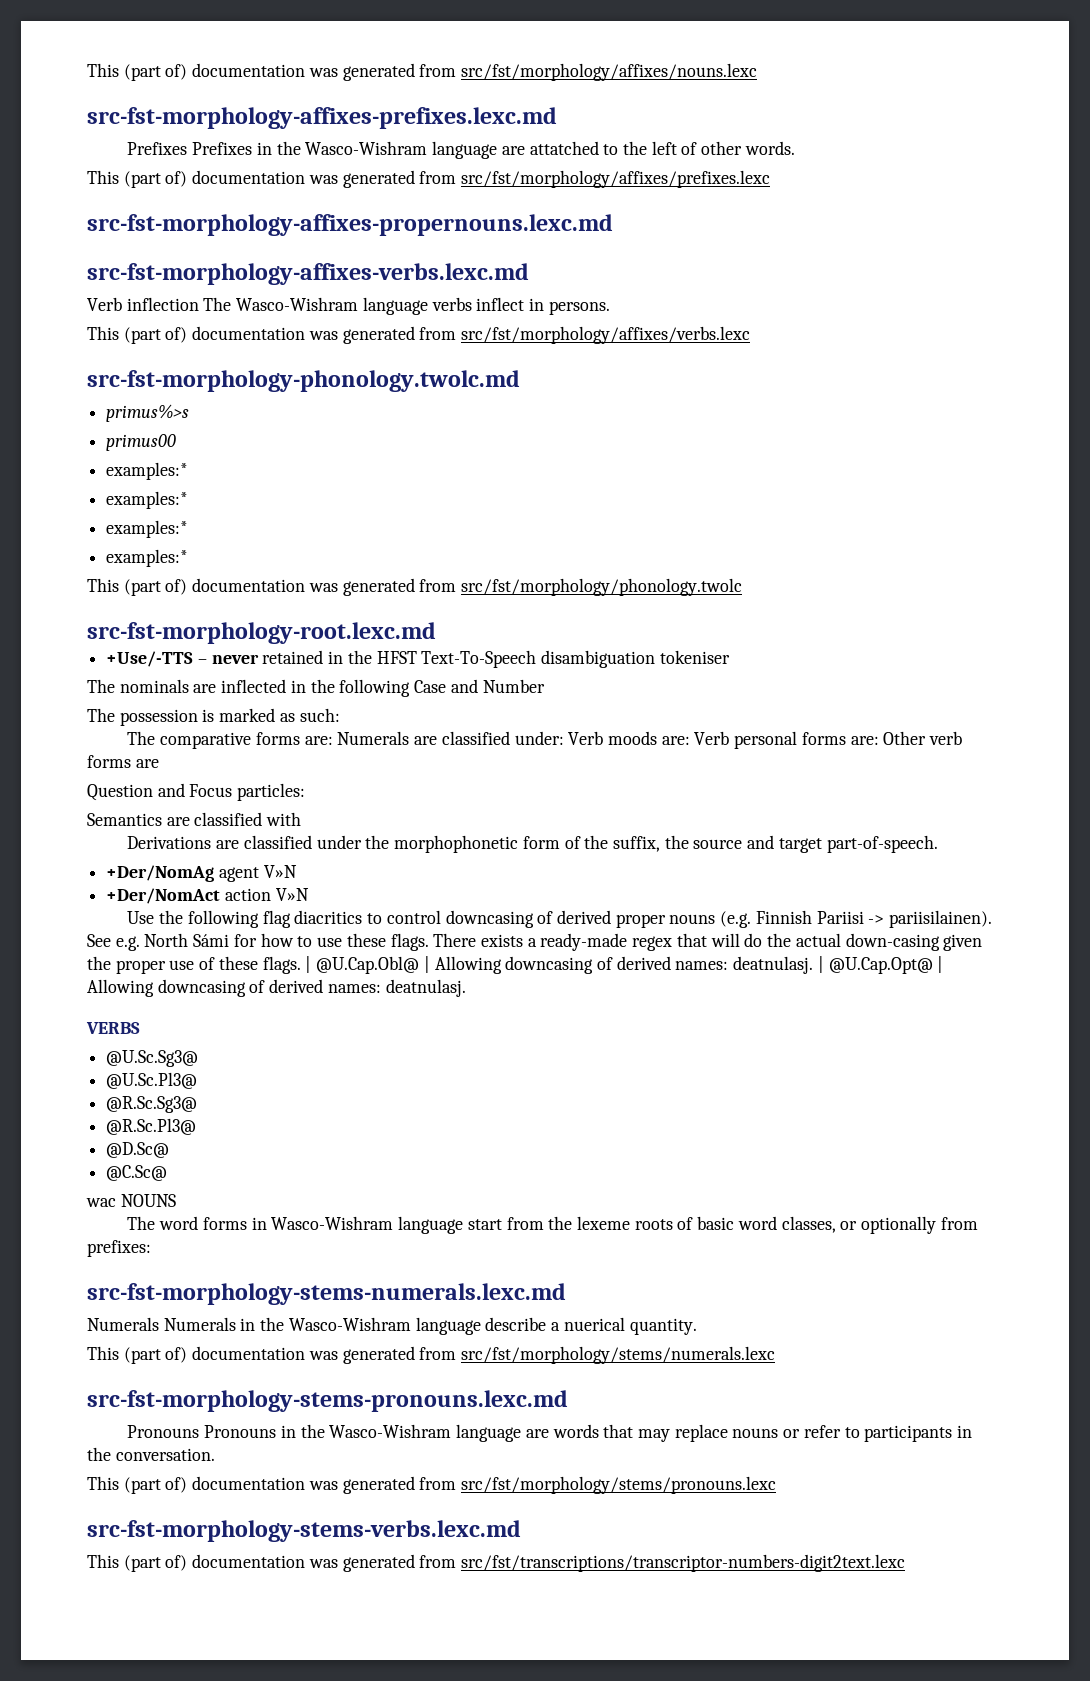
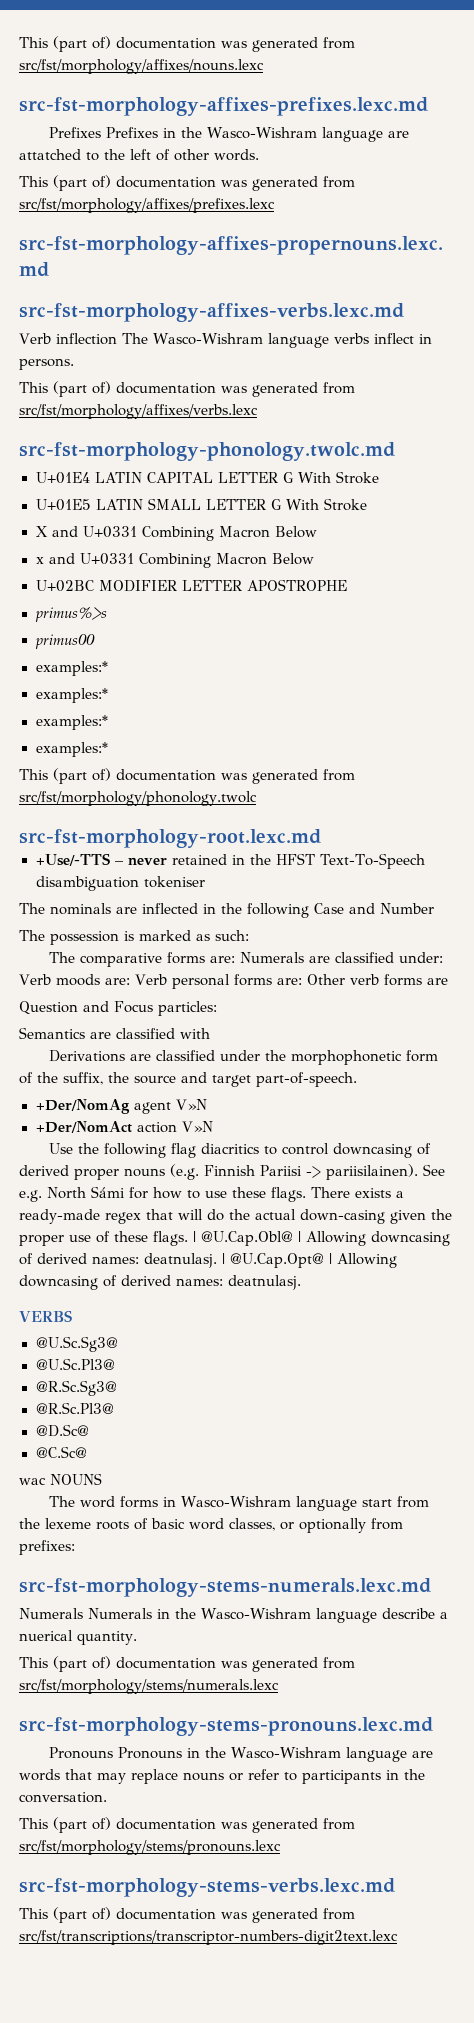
(520, 381) none -> [35,471,380,484] [35,498,368,511] [35,526,317,541] [35,553,314,568] [35,579,347,592] // U+01E4 LATIN CAPITAL LETTER G With Stroke // U+01E5 LATIN SMALL LETTER G With Stroke // X and U+0331 Combining Macron Below // x and U+0331 Combining Macron Below // U+02BC MODIFIER LETTER APOSTROPHE

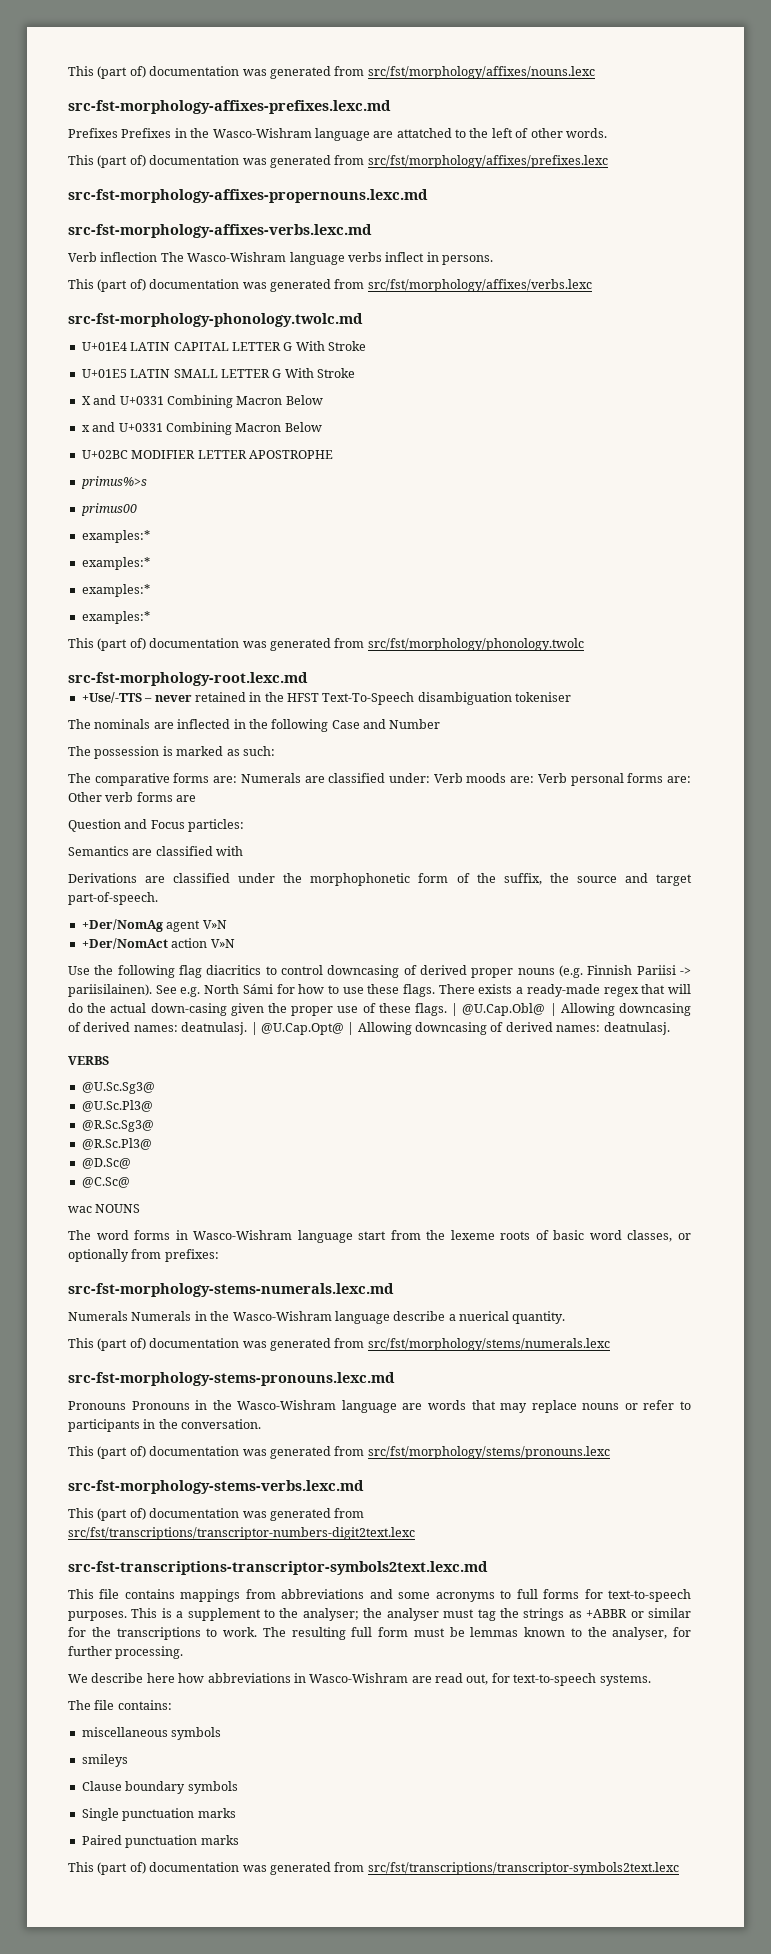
(398, 1937) none -> [68,1561,488,1575] [68,1589,691,1602] [68,1608,692,1621] [68,1627,691,1640] [68,1646,184,1659] [68,1673,651,1686] [68,1700,172,1710] [81,1727,222,1740] [81,1754,128,1767] [81,1781,238,1794] [81,1808,236,1821] [81,1835,239,1848] [68,1862,679,1875] // src-fst-transcriptions-transcriptor-symbols2text.lexc.md // This file contains mappings from abbreviations and some acronyms to full forms for text-to-speech purposes. This is a supplement to the analyser; the analyser must tag the strings as +ABBR or similar for the transcriptions to work. The resulting full form must be lemmas known to the analyser, for further processing. // We describe here how abbreviations in Wasco-Wishram are read out, for text-to-speech systems. // The file contains: // miscellaneous symbols // smileys // Clause boundary symbols // Single punctuation marks // Paired punctuation marks // This (part of) documentation was generated from src/fst/transcriptions/transcriptor-symbols2text.lexc

